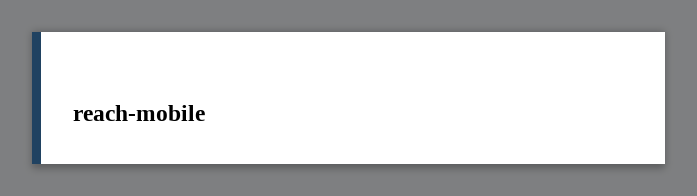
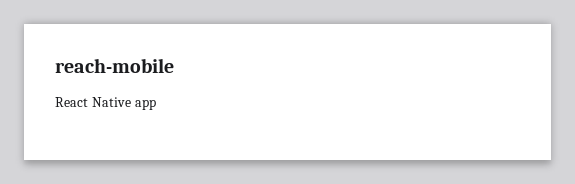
(205, 113) none -> [55,97,156,110] // React Native app

